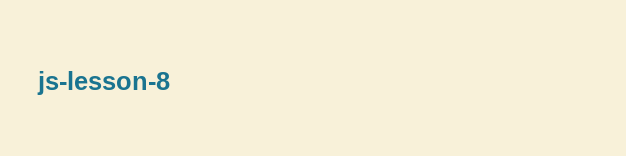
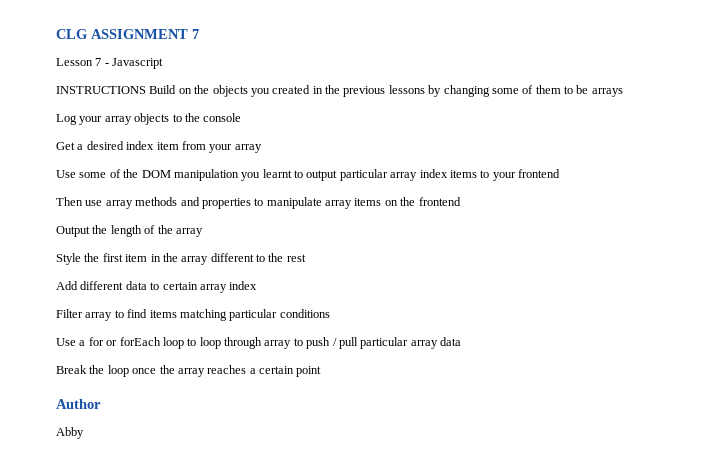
[37,71,170,95] js-lesson-8 -> [56,29,199,39] [56,58,164,69] [56,85,623,97] [56,113,242,125] [56,141,262,153] [56,169,560,181] [56,197,461,209] [56,225,203,237] [56,253,306,265] [56,281,258,293] [56,309,330,321] [56,337,461,349] [56,365,322,377] [56,399,101,409] [56,427,84,439] CLG ASSIGNMENT 7 // Lesson 7 - Javascript // INSTRUCTIONS Build on the objects you created in the previous lessons by changing some of them to be arrays // Log your array objects to the console // Get a desired index item from your array // Use some of the DOM manipulation you learnt to output particular array index items to your frontend // Then use array methods and properties to manipulate array items on the frontend // Output the length of the array // Style the first item in the array different to the rest // Add different data to certain array index // Filter array to find items matching particular conditions // Use a for or forEach loop to loop through array to push / pull particular array data // Break the loop once the array reaches a certain point // Author // Abby

